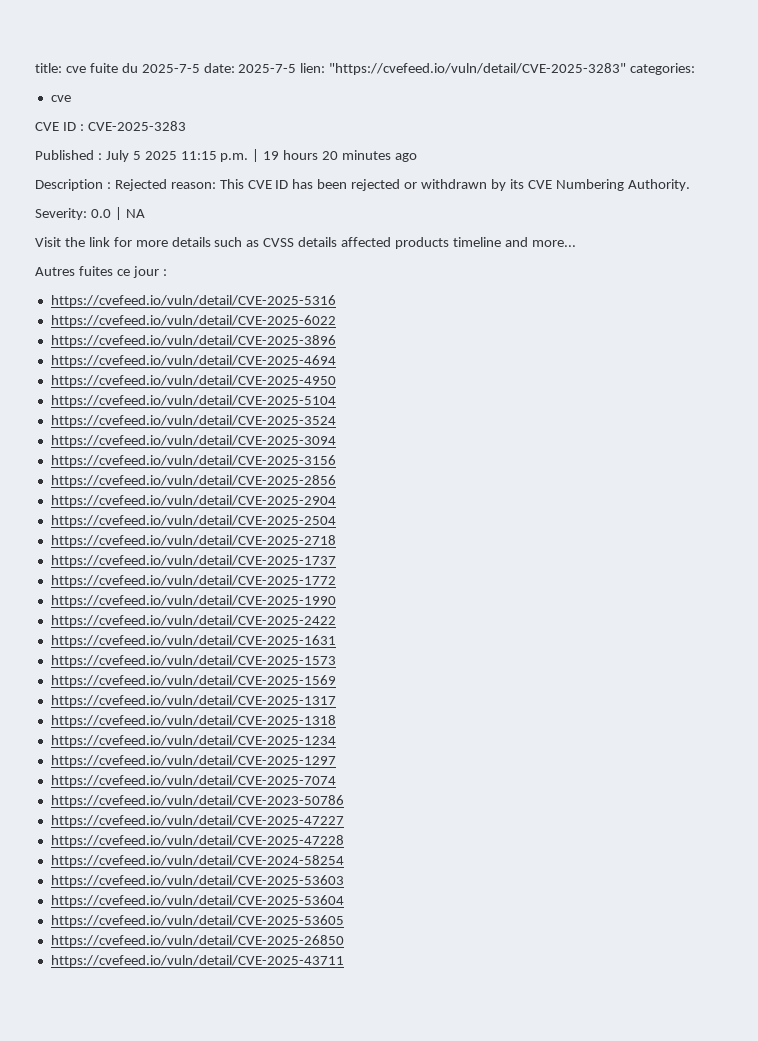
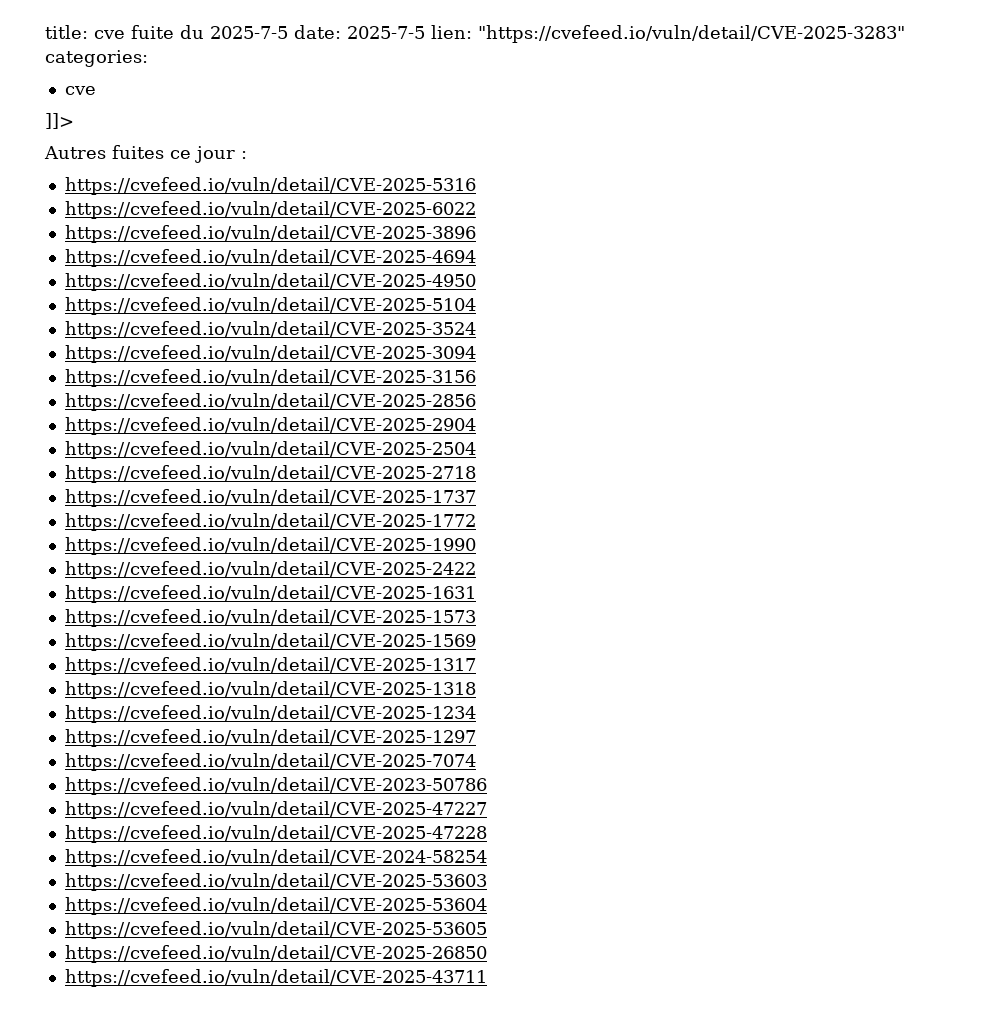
[35,121,186,131] [35,149,417,162] [35,179,690,191] [35,207,145,220] [35,237,576,249] CVE ID : CVE-2025-3283 // Published : July 5 2025 11:15 p.m. | 19 hours 20 minutes ago // Description : Rejected reason: This CVE ID has been rejected or withdrawn by its CVE Numbering Authority. // Severity: 0.0 | NA // Visit the link for more details such as CVSS details affected products timeline and more... -> [45,113,74,129] ]]>

